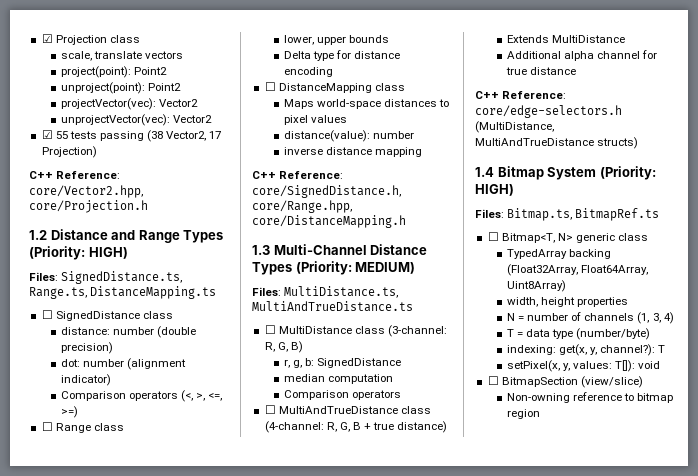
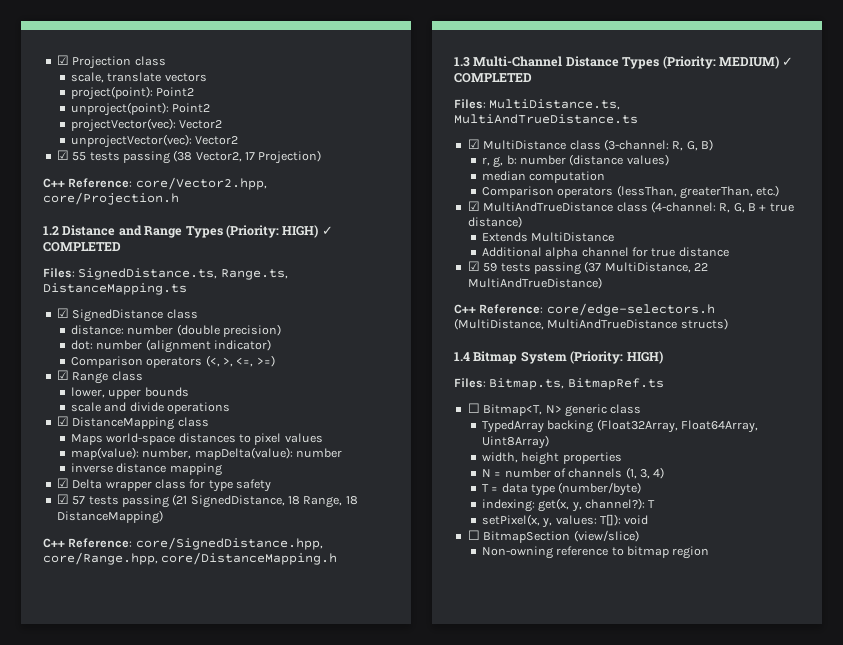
(128, 253) none -> [321,226,333,235] [43,242,121,252] ✓ COMPLETED
[41,310,53,319] ☐ -> [56,308,69,318] ☑
[41,422,53,431] ☐ -> [56,370,69,380] ☑
[283,50,401,61] [283,67,333,77] [264,82,276,91] Delta type for distance encoding // ☐ -> [70,402,230,414] [56,416,69,426] scale and divide operations // ☑
[283,130,370,142] distance(value): -> [70,447,293,460] map(value): number, mapDelta(value):
[252,171,344,179] [252,185,401,198] // C++ Reference: core/SignedDistance.h, -> [56,478,271,492] [56,494,358,508] [56,510,163,524] [43,537,323,550] // ☑ Delta wrapper class for type safety // ☑ 57 tests passing (21 SignedDistance, 18 Range, 18 DistanceMapping) // C++ Reference: core/SignedDistance.hpp,
(416, 268) none -> [782,57,794,66] [454,73,532,83] ✓ COMPLETED
[264,325,276,334] ☐ -> [467,139,480,149] ☑
[317,358,402,368] SignedDistance -> [519,154,669,166] number (distance values)
[264,405,276,414] // ☐ -> [616,185,780,199] [467,201,480,211] (lessThan, greaterThan, etc.) // ☑
(577, 71) none -> [467,261,708,275] [467,277,602,289] // ☑ 59 tests passing (37 MultiDistance, 22 MultiAndTrueDistance)

